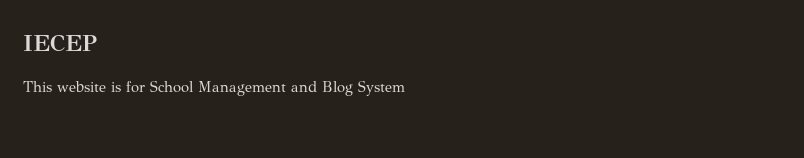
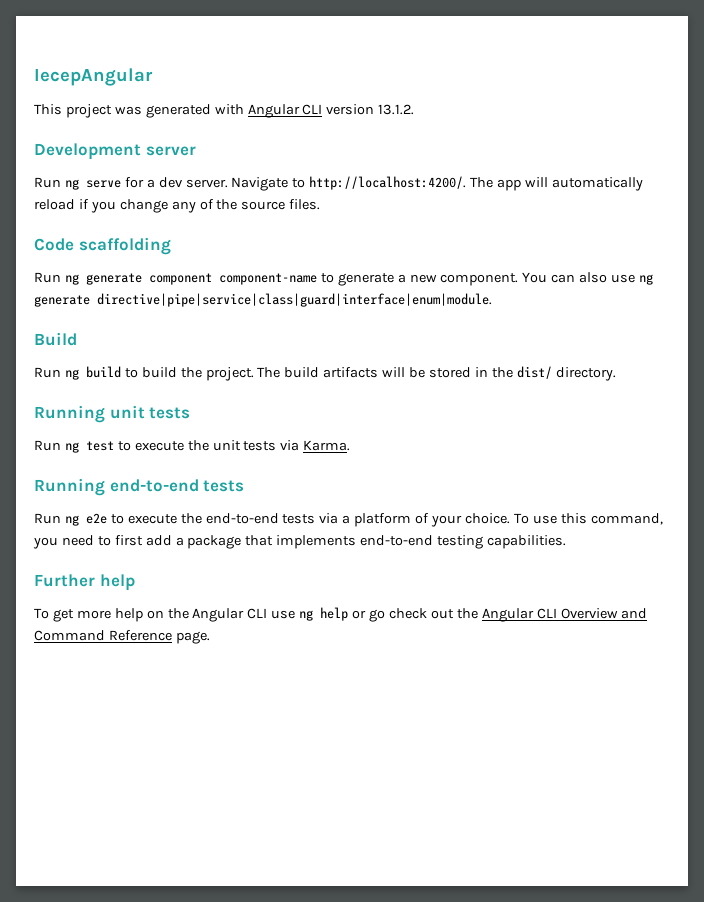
[23,34,97,52] IECEP -> [34,68,153,86] IecepAngular
[57,80,405,96] website is for School Management and Blog System -> [65,104,415,118] [34,143,196,160] [34,176,643,191] [34,199,321,213] [34,237,171,255] [34,272,654,286] [34,293,492,307] [34,332,77,346] [34,366,616,381] [34,405,191,423] [34,440,351,453] [34,478,245,496] [34,513,663,527] [33,535,567,549] [34,574,135,591] [34,607,648,622] [34,630,210,644] project was generated with Angular CLI version 13.1.2. // Development server // Run ng serve for a dev server. Navigate to http://localhost:4200/. The app will automatically reload if you change any of the source files. // Code scaffolding // Run ng generate component component-name to generate a new component. You can also use ng generate directive|pipe|service|class|guard|interface|enum|module. // Build // Run ng build to build the project. The build artifacts will be stored in the dist/ directory. // Running unit tests // Run ng test to execute the unit tests via Karma. // Running end-to-end tests // Run ng e2e to execute the end-to-end tests via a platform of your choice. To use this command, you need to first add a package that implements end-to-end testing capabilities. // Further help // To get more help on the Angular CLI use ng help or go check out the Angular CLI Overview and Command Reference page.

